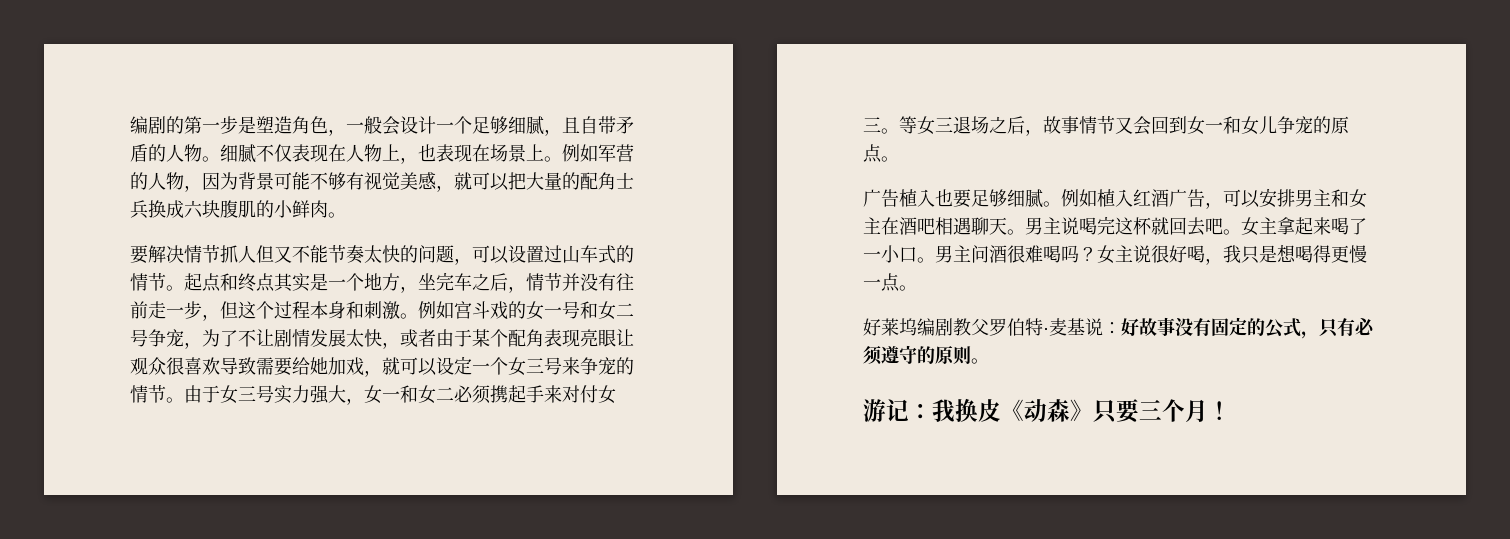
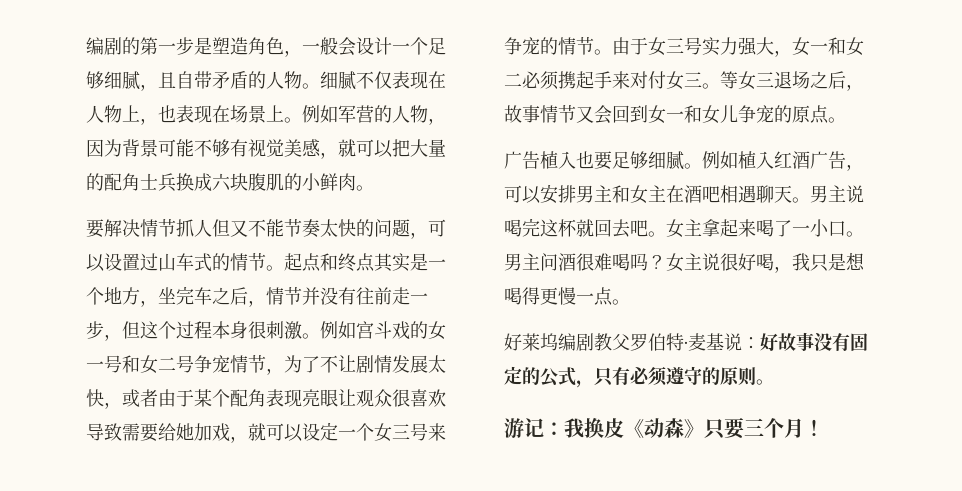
[346,301,364,319] 和 -> [248,321,266,339] 很
(184, 338) none -> [230,355,266,373] 情节

